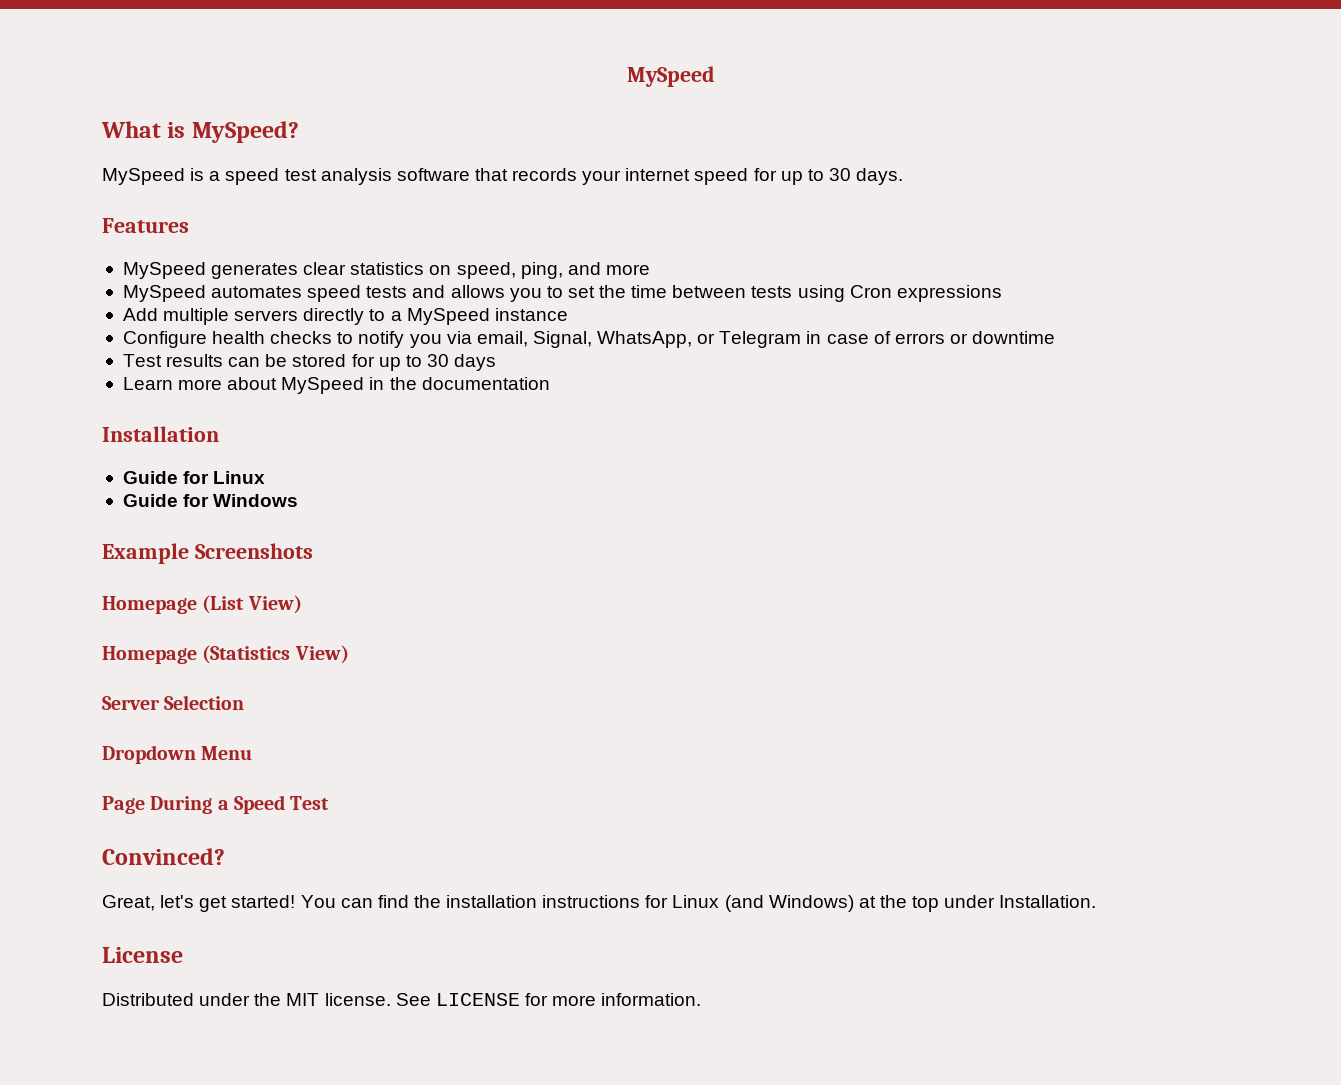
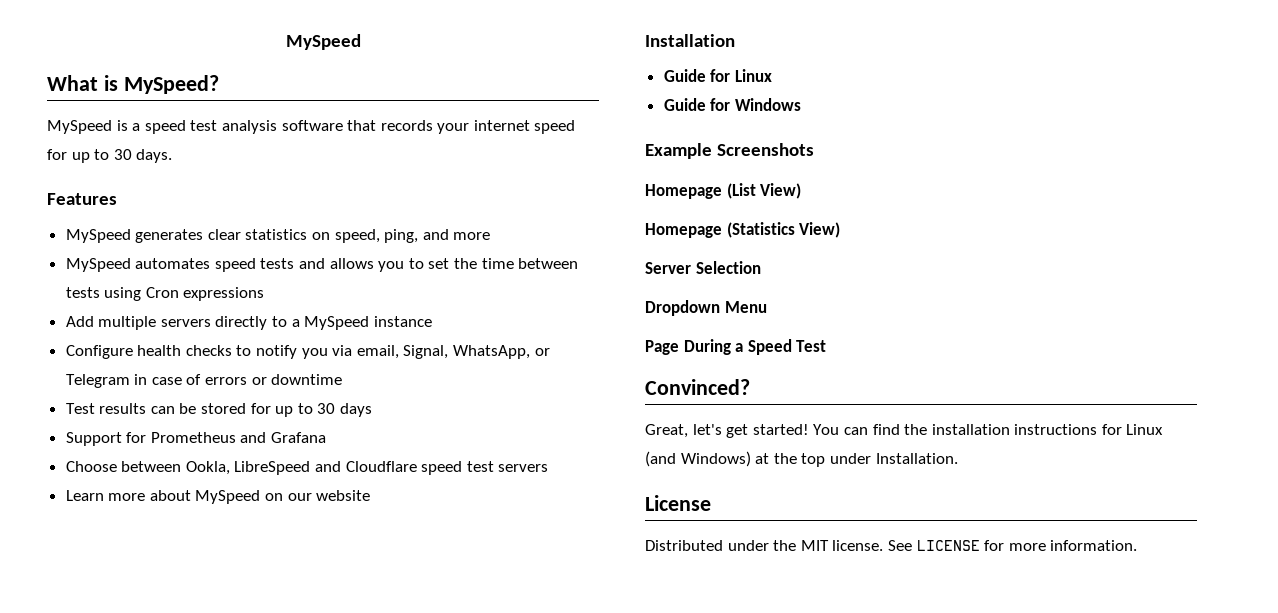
(497, 362) none -> [65,432,327,446] [65,461,549,475] // Support for Prometheus and Grafana // Choose between Ookla, LibreSpeed and Cloudflare speed test servers
[369,377,550,390] in the documentation -> [265,490,371,501] on our website

